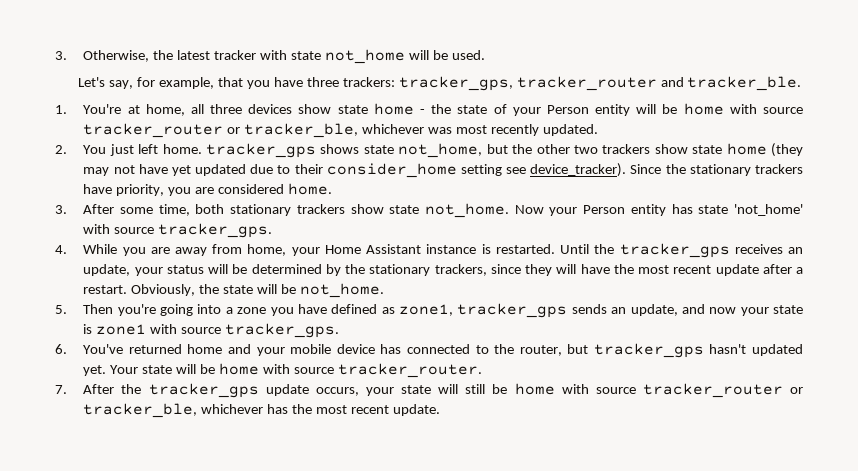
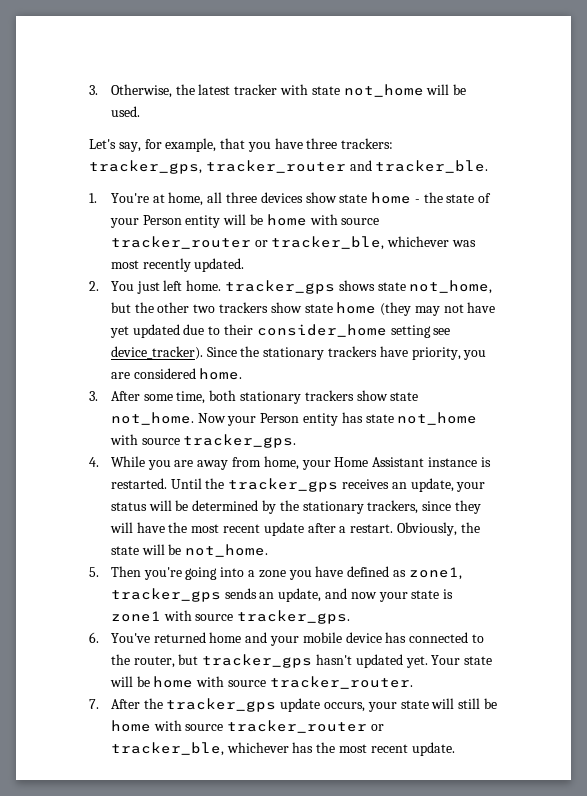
[734,204,803,216] 'not_home' -> [397,412,478,425] not_home

